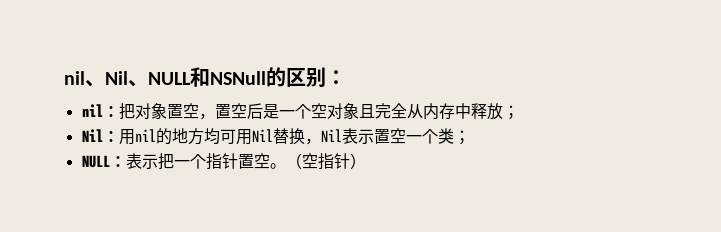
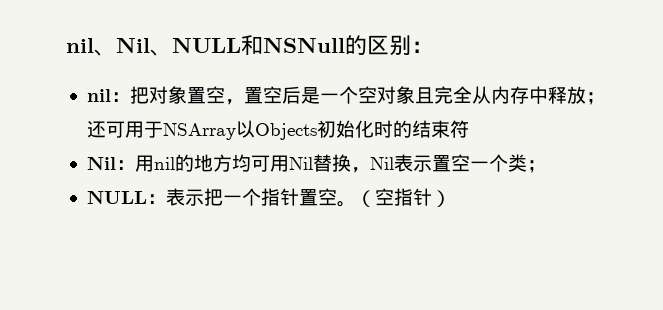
(519, 112) none -> [86,120,469,140] 还可用于NSArray以Objects初始化时的结束符

